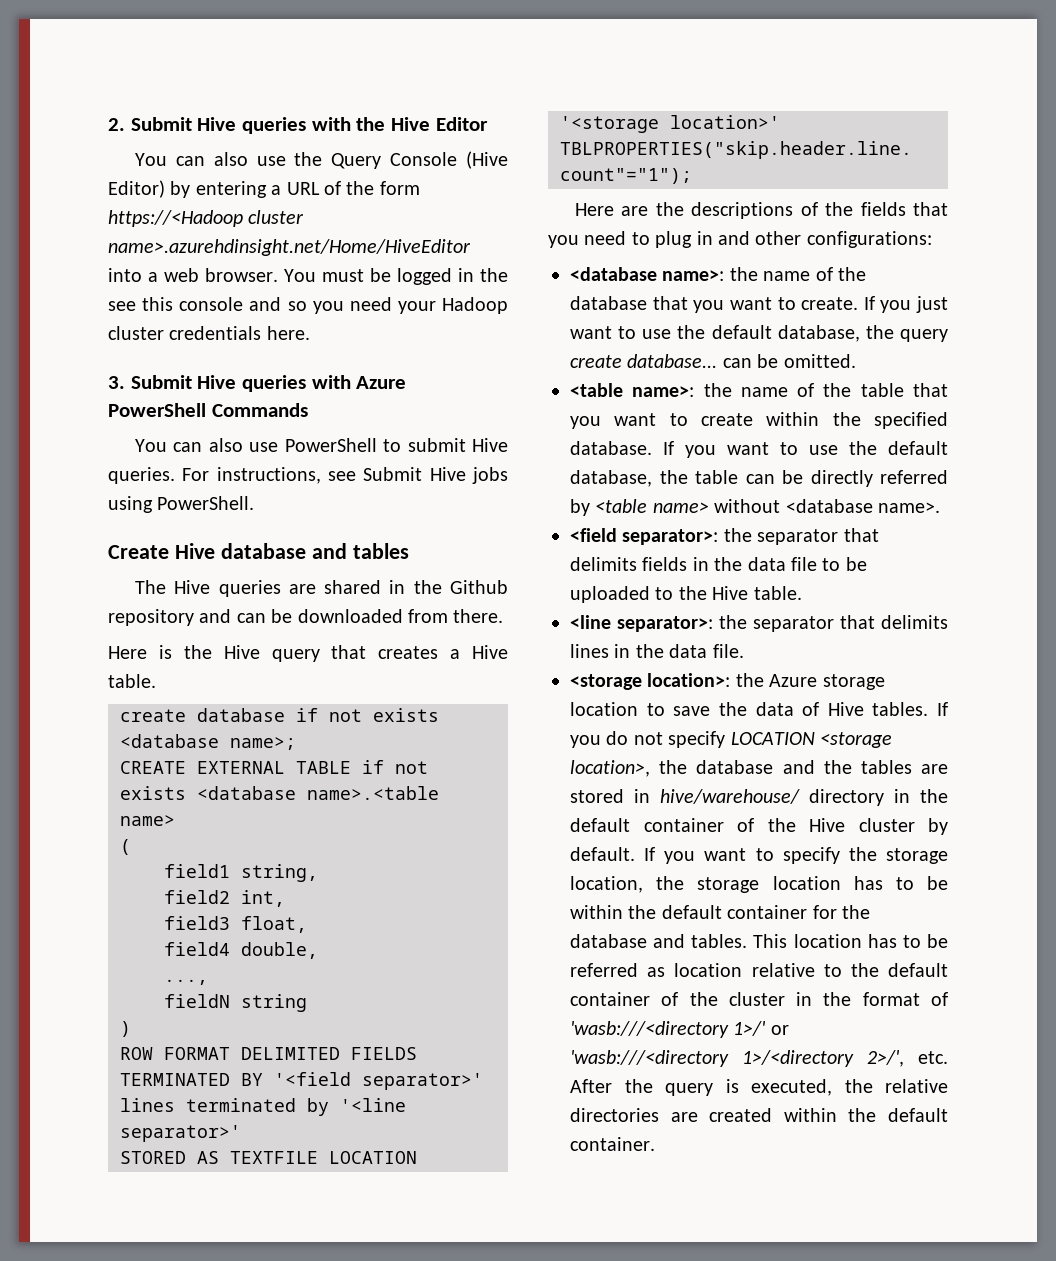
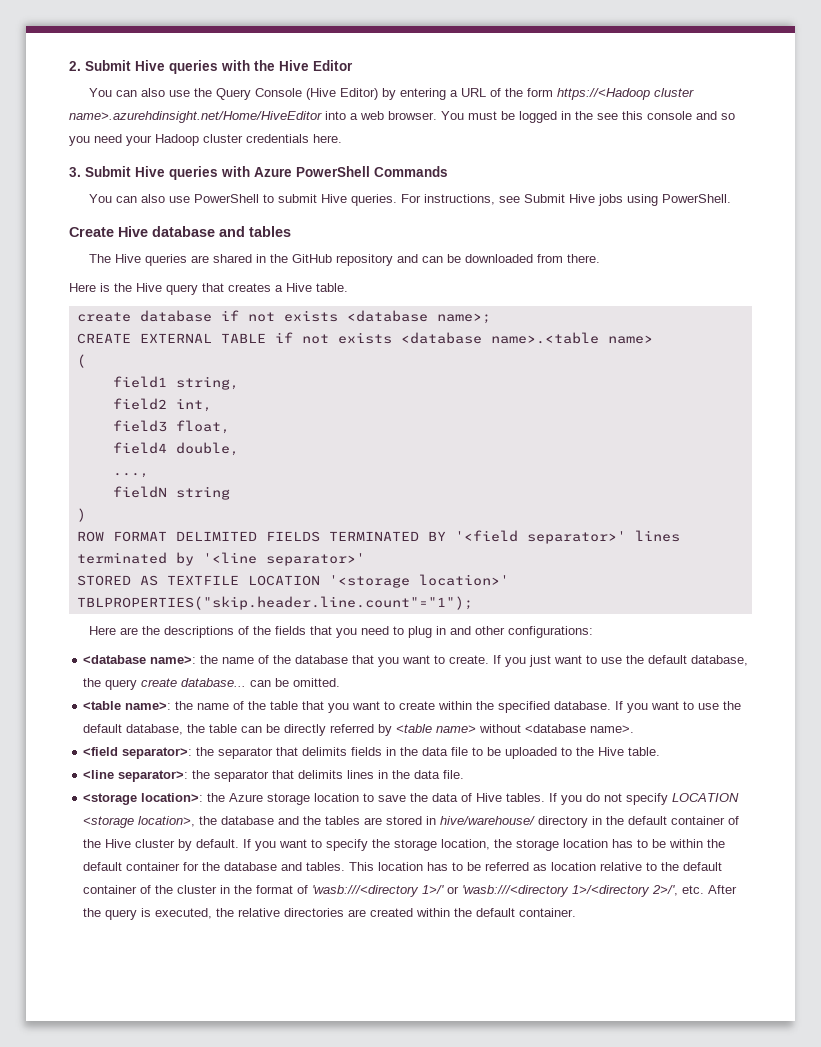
[450,580,508,594] Github -> [292,254,333,263] GitHub

